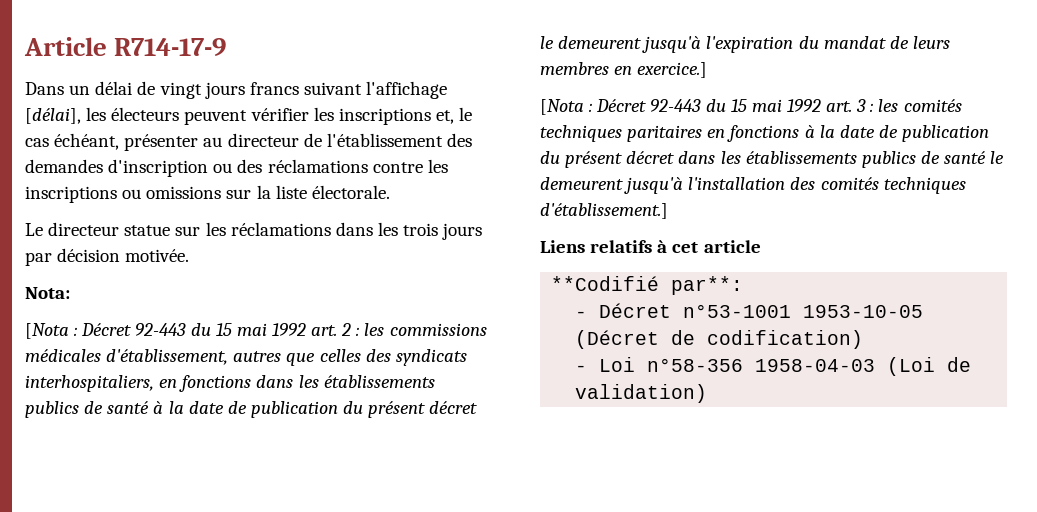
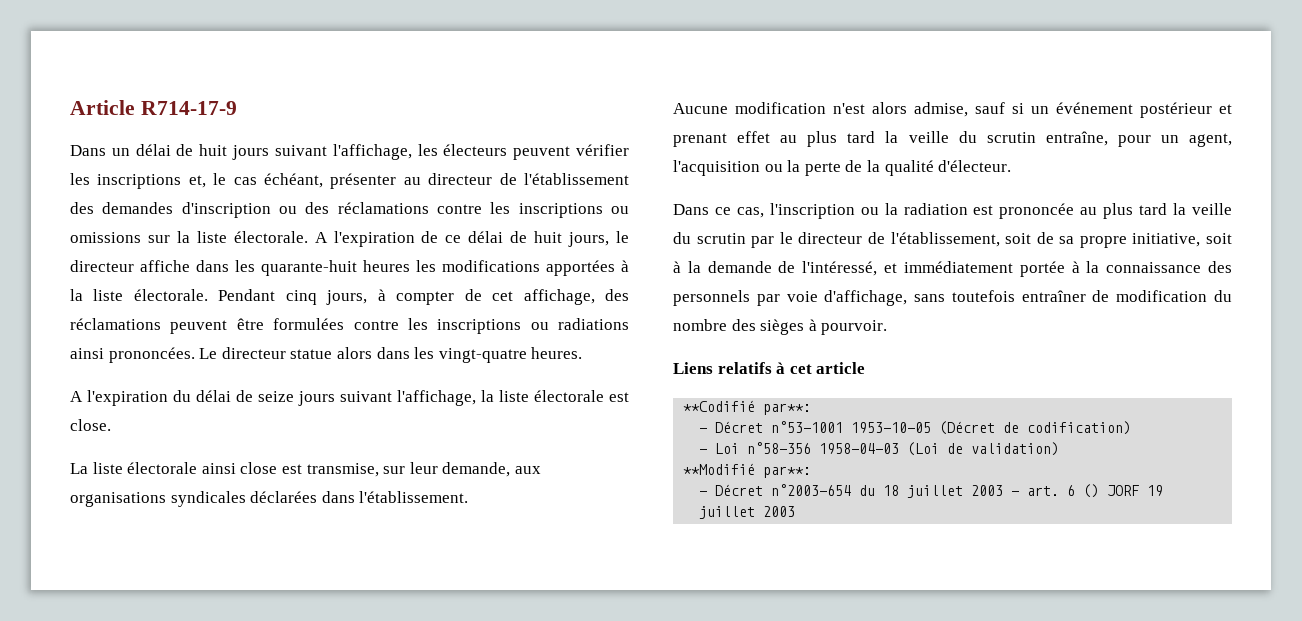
[159,81,448,99] [25,108,81,124] vingt jours francs suivant l'affichage [délai], -> [199,144,412,160] huit jours suivant l'affichage,
[25,222,483,240] [25,248,190,266] [25,287,70,299] [25,323,487,339] [25,349,467,366] [25,375,435,392] [25,401,478,418] [540,36,950,53] [540,62,708,78] [540,99,962,115] [540,125,990,142] [540,151,1005,168] [540,177,966,194] [540,203,668,219] // Le directeur statue sur les réclamations dans les trois jours par décision motivée. // Nota: // [Nota : Décret 92-443 du 15 mai 1992 art. 2 : les commissions médicales d'établissement, autres que celles des syndicats interhospitaliers, en fonctions dans les établissements publics de santé à la date de publication du présent décret le demeurent jusqu'à l'expiration du mandat de leurs membres en exercice.] // [Nota : Décret 92-443 du 15 mai 1992 art. 3 : les comités techniques paritaires en fonctions à la date de publication du présent décret dans les établissements publics de santé le demeurent jusqu'à l'installation des comités techniques d'établissement.] -> [314,231,629,247] [70,260,629,276] [70,289,629,305] [70,318,629,334] [70,347,583,363] [70,390,629,406] [70,419,111,431] [70,462,541,477] [70,491,469,507] [673,102,1232,118] [673,131,1232,147] [673,160,1012,176] [673,203,1232,219] [673,232,1232,248] [673,261,1232,277] [673,290,1232,306] [673,319,888,335] A l'expiration de ce délai de huit jours, le directeur affiche dans les quarante-huit heures les modifications apportées à la liste électorale. Pendant cinq jours, à compter de cet affichage, des réclamations peuvent être formulées contre les inscriptions ou radiations ainsi prononcées. Le directeur statue alors dans les vingt-quatre heures. // A l'expiration du délai de seize jours suivant l'affichage, la liste électorale est close. // La liste électorale ainsi close est transmise, sur leur demande, aux organisations syndicales déclarées dans l'établissement. // Aucune modification n'est alors admise, sauf si un événement postérieur et prenant effet au plus tard la veille du scrutin entraîne, pour un agent, l'acquisition ou la perte de la qualité d'électeur. // Dans ce cas, l'inscription ou la radiation est prononcée au plus tard la veille du scrutin par le directeur de l'établissement, soit de sa propre initiative, soit à la demande de l'intéressé, et immédiatement portée à la connaissance des personnels par voie d'affichage, sans toutefois entraîner de modification du nombre des sièges à pourvoir.
(708, 393) none -> [683,463,812,478] [699,484,1164,498] [699,506,796,519] // **Modifié par**: // - Décret n°2003-654 du 18 juillet 2003 - art. 6 () JORF 19 juillet 2003

